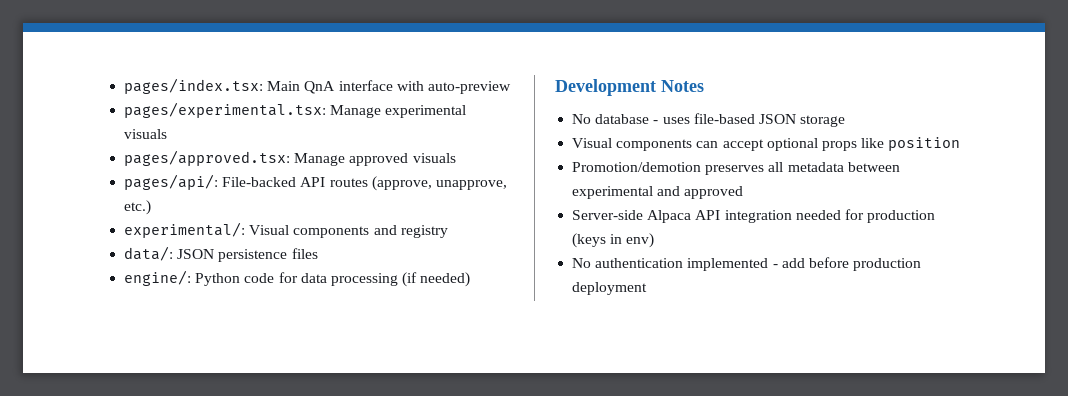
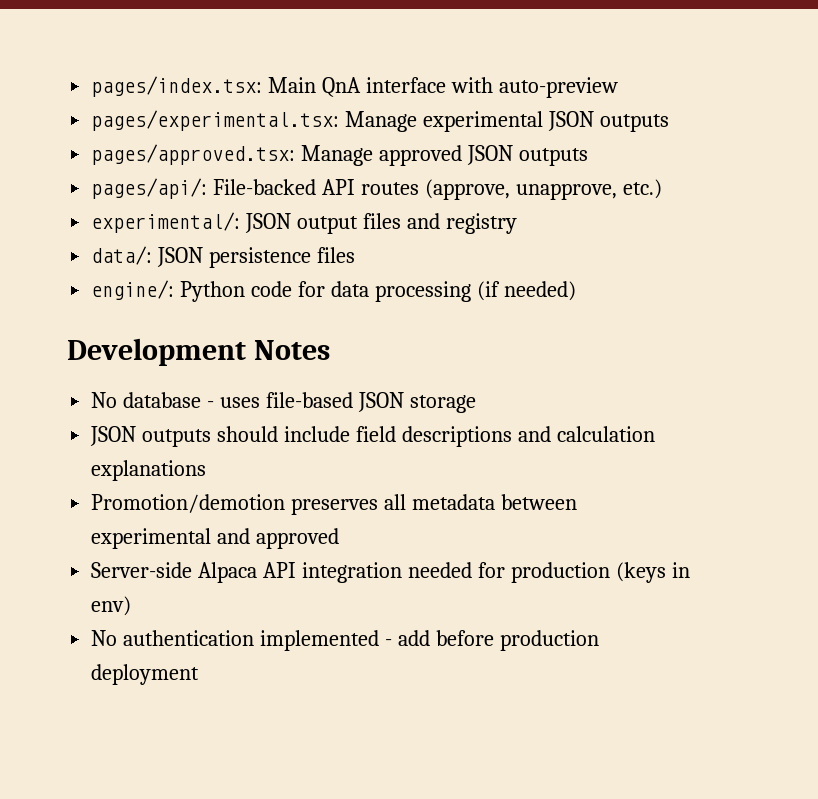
[124,129,168,139] visuals -> [548,111,669,132] JSON outputs
[412,153,456,163] visuals -> [467,145,588,166] JSON outputs
[249,225,370,238] Visual components -> [245,213,402,234] JSON output files
[572,137,961,151] Visual components can accept optional props like position -> [90,426,655,447] [91,460,207,481] JSON outputs should include field descriptions and calculation explanations

